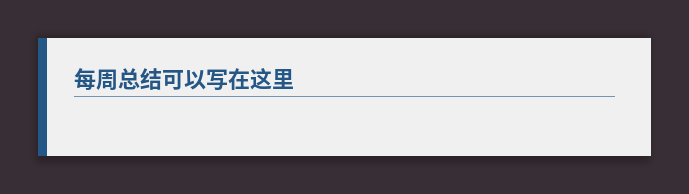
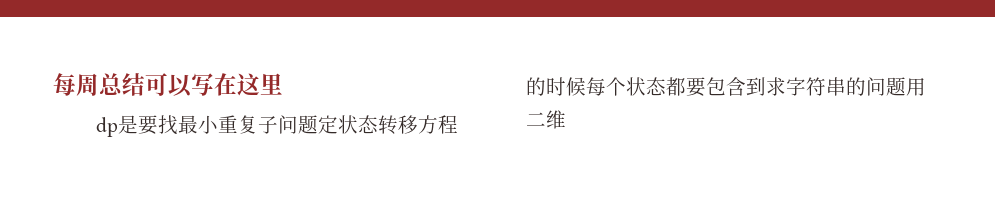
(294, 79) none -> [96,115,459,137] [526,77,926,97] [526,110,566,129] // dp是要找最小重复子问题定状态转移方程的时候每个状态都要包含到求字符串的问题用二维

